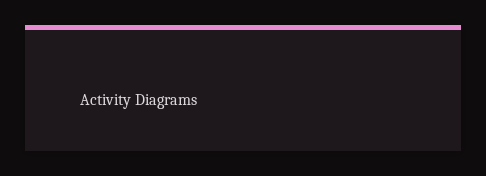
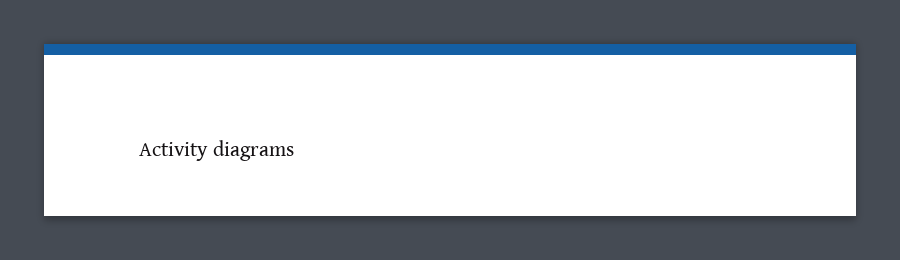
[135,94,198,109] Diagrams -> [212,140,294,161] diagrams

